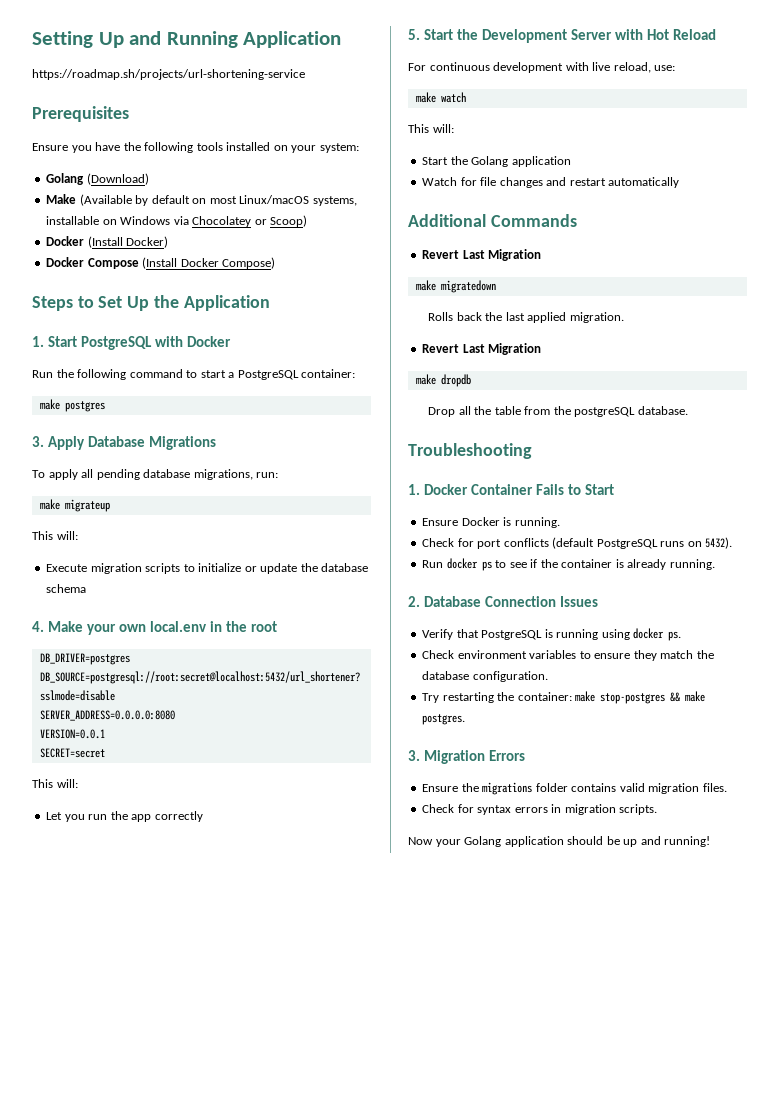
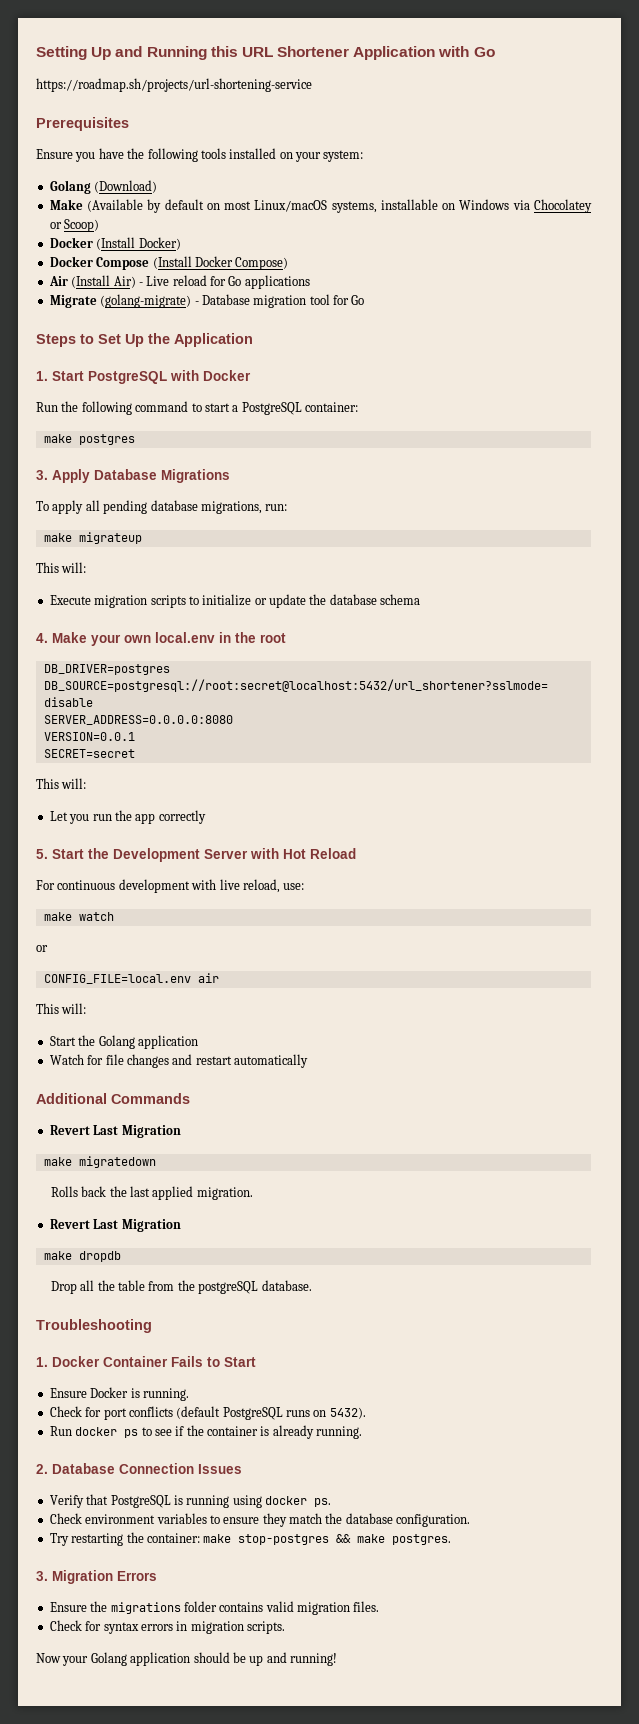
[243,31,342,48] Application -> [210,46,495,60] this URL Shortener Application with Go
(276, 263) none -> [48,275,310,289] [49,294,365,308] // Air (Install Air) - Live reload for Go applications // Migrate (golang-migrate) - Database migration tool for Go
(466, 97) none -> [36,945,48,952] [43,973,219,984] // or // CONFIG_FILE=local.env air

